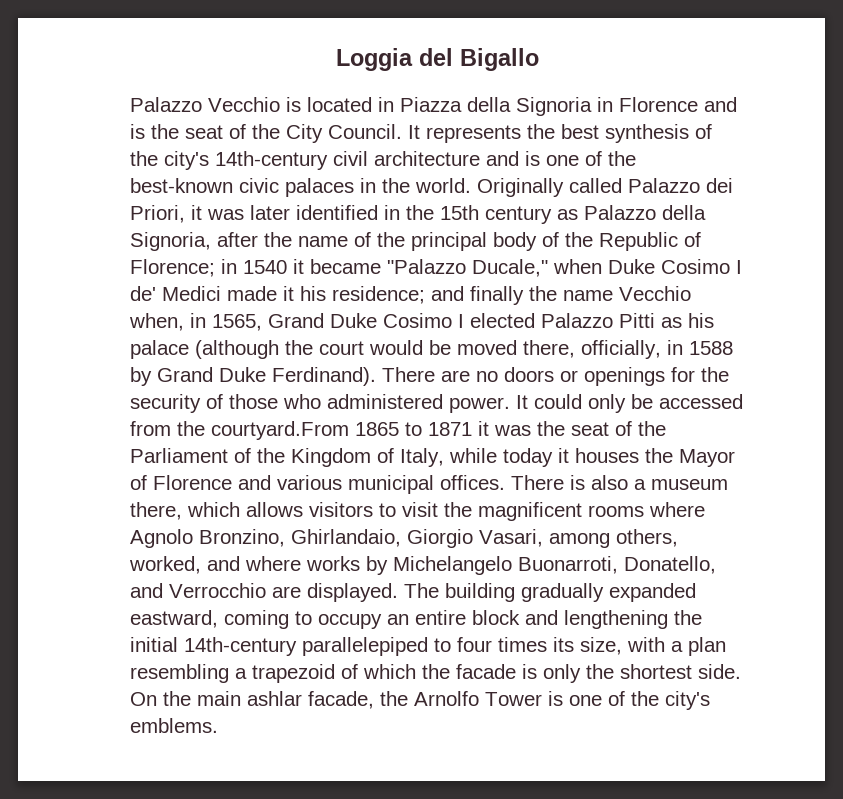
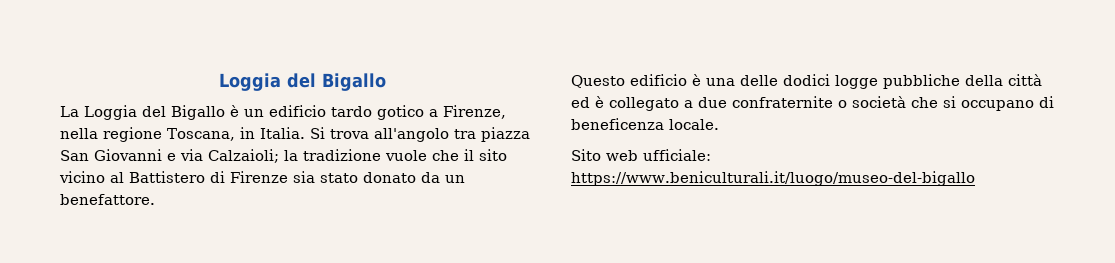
[130,97,737,116] [130,124,712,143] [130,151,636,170] [130,178,733,197] [130,205,706,224] [130,232,701,251] [130,259,742,277] [130,286,691,305] [129,313,714,331] [130,340,733,359] [130,367,729,386] [130,394,743,413] [130,421,666,440] [130,448,735,467] [130,475,728,494] [130,502,705,521] [130,529,678,548] [129,556,716,575] [130,583,696,602] [130,610,702,629] [130,637,726,656] [130,664,741,683] [130,691,710,710] [130,718,218,733] Palazzo Vecchio is located in Piazza della Signoria in Florence and is the seat of the City Council. It represents the best synthesis of the city's 14th-century civil architecture and is one of the best-known civic palaces in the world. Originally called Palazzo dei Priori, it was later identified in the 15th century as Palazzo della Signoria, after the name of the principal body of the Republic of Florence; in 1540 it became "Palazzo Ducale," when Duke Cosimo I de' Medici made it his residence; and finally the name Vecchio when, in 1565, Grand Duke Cosimo I elected Palazzo Pitti as his palace (although the court would be moved there, officially, in 1588 by Grand Duke Ferdinand). There are no doors or openings for the security of those who administered power. It could only be accessed from the courtyard.From 1865 to 1871 it was the seat of the Parliament of the Kingdom of Italy, while today it houses the Mayor of Florence and various municipal offices. There is also a museum there, which allows visitors to visit the magnificent rooms where Agnolo Bronzino, Ghirlandaio, Giorgio Vasari, among others, worked, and where works by Michelangelo Buonarroti, Donatello, and Verrocchio are displayed. The building gradually expanded eastward, coming to occupy an entire block and lengthening the initial 14th-century parallelepiped to four times its size, with a plan resembling a trapezoid of which the facade is only the shortest side. On the main ashlar facade, the Arnolfo Tower is one of the city's emblems. -> [60,105,506,120] [60,127,530,142] [60,149,507,163] [59,171,465,183] [60,194,155,205] [571,74,1042,89] [571,96,1054,111] [571,118,719,130] [571,149,711,161] [571,171,975,186] La Loggia del Bigallo è un edificio tardo gotico a Firenze, nella regione Toscana, in Italia. Si trova all'angolo tra piazza San Giovanni e via Calzaioli; la tradizione vuole che il sito vicino al Battistero di Firenze sia stato donato da un benefattore. // Questo edificio è una delle dodici logge pubbliche della città ed è collegato a due confraternite o società che si occupano di beneficenza locale. // Sito web ufficiale: https://www.beniculturali.it/luogo/museo-del-bigallo

